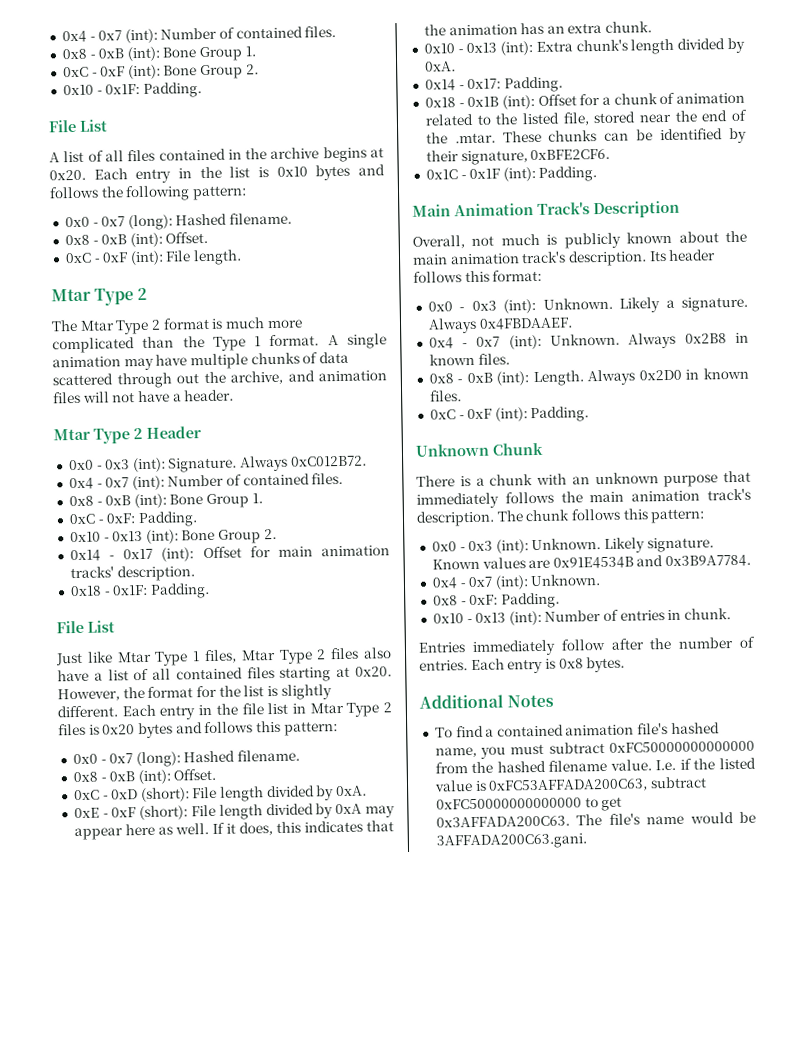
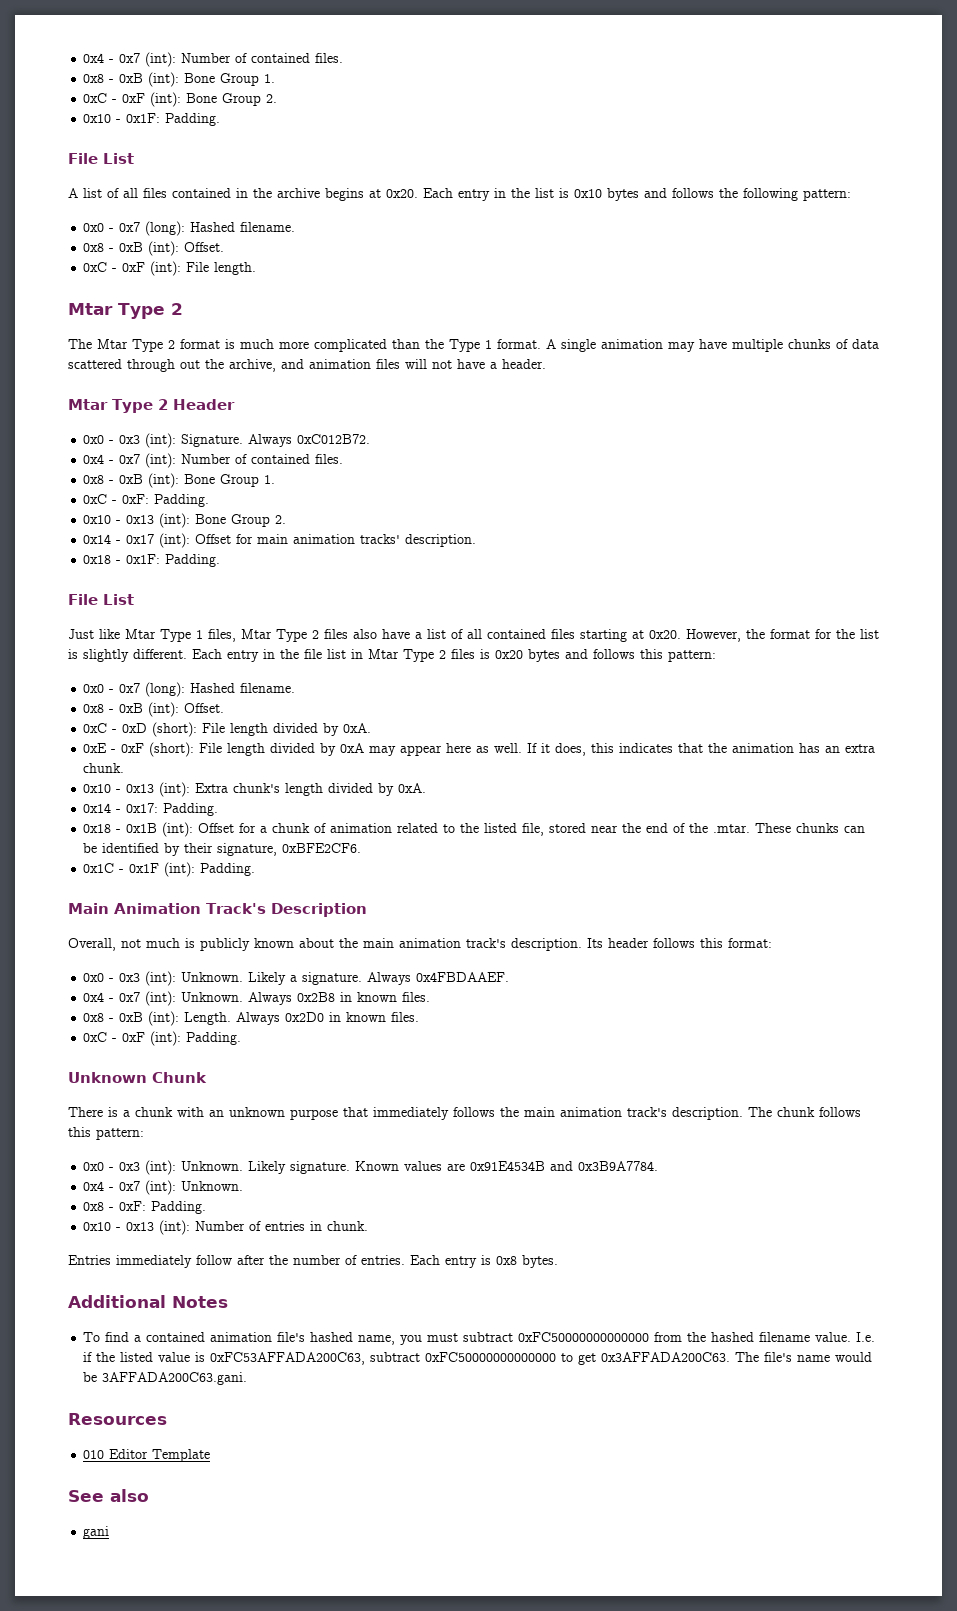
(587, 841) none -> [68,1413,167,1425] [83,1449,211,1462] [68,1489,149,1502] [83,1526,110,1539] // Resources // 010 Editor Template // See also // gani

